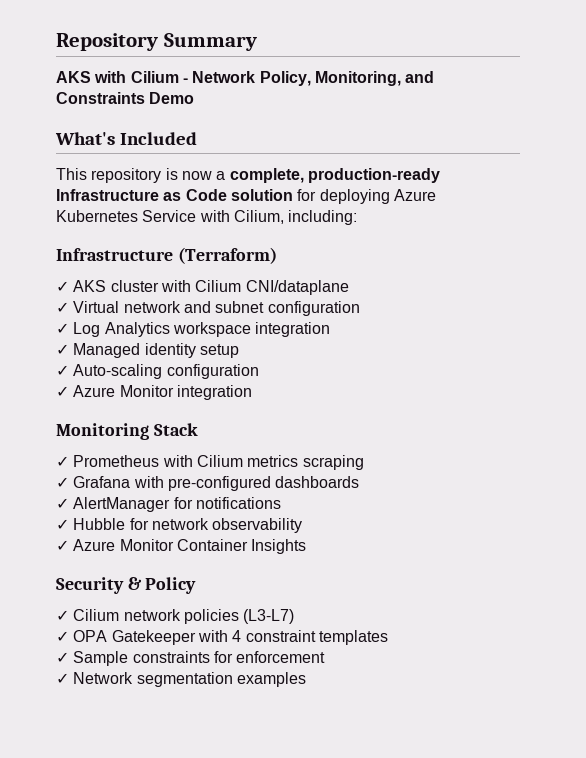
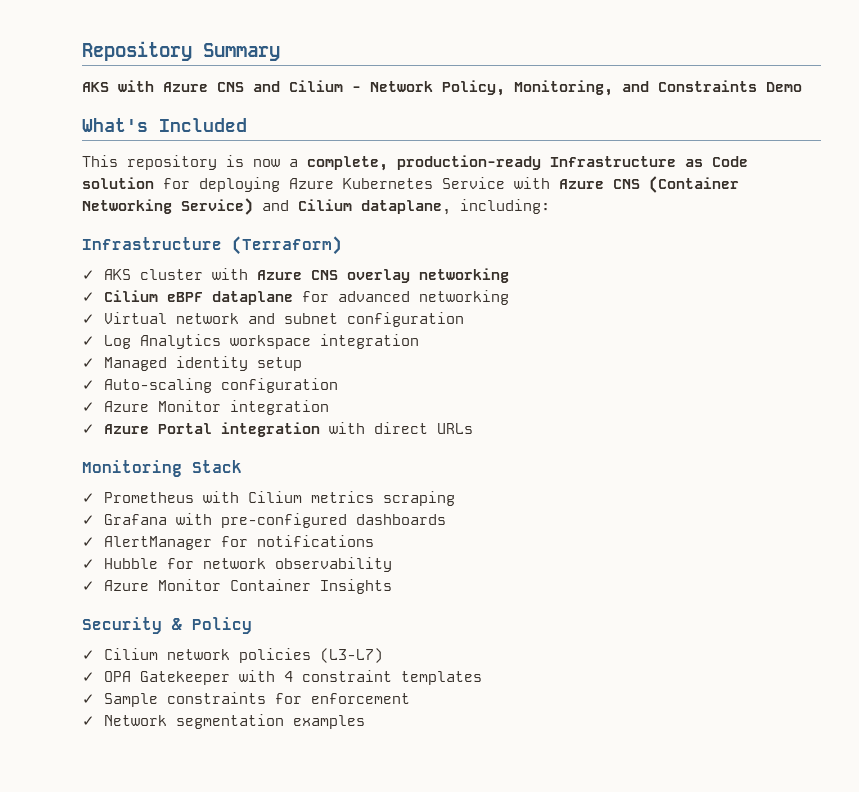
(127, 77) none -> [163,81,280,92] Azure CNS and
[233,210,284,224] Cilium, -> [559,176,739,193] [82,198,451,215] Azure CNS (Container Networking Service) and Cilium dataplane,
[195,280,349,295] Cilium CNI/dataplane -> [257,268,509,283] [82,290,509,305] Azure CNS overlay networking // ✓ Cilium eBPF dataplane for advanced networking
(252, 392) none -> [82,422,473,437] // ✓ Azure Portal integration with direct URLs

